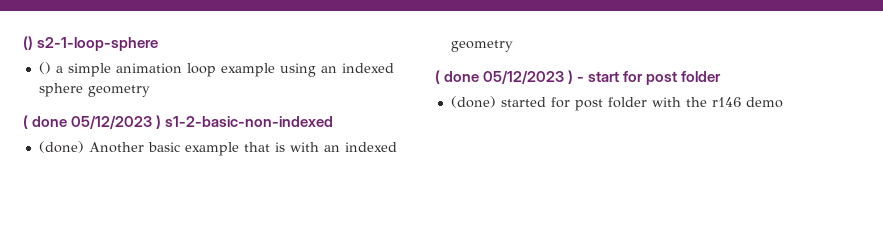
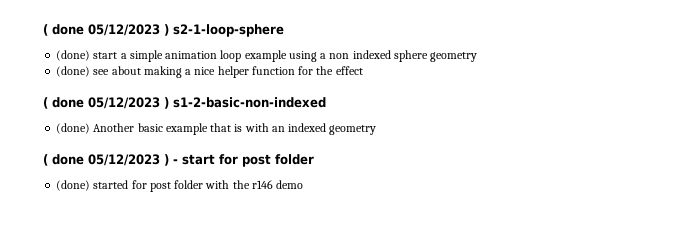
[23,36,33,50] () -> [43,24,169,36] ( done 05/12/2023 )
[38,62,51,74] () -> [56,50,118,61] (done) start
[320,66,337,73] an -> [320,53,350,59] a non
(150, 91) none -> [56,66,363,78] // (done) see about making a nice helper function for the effect

